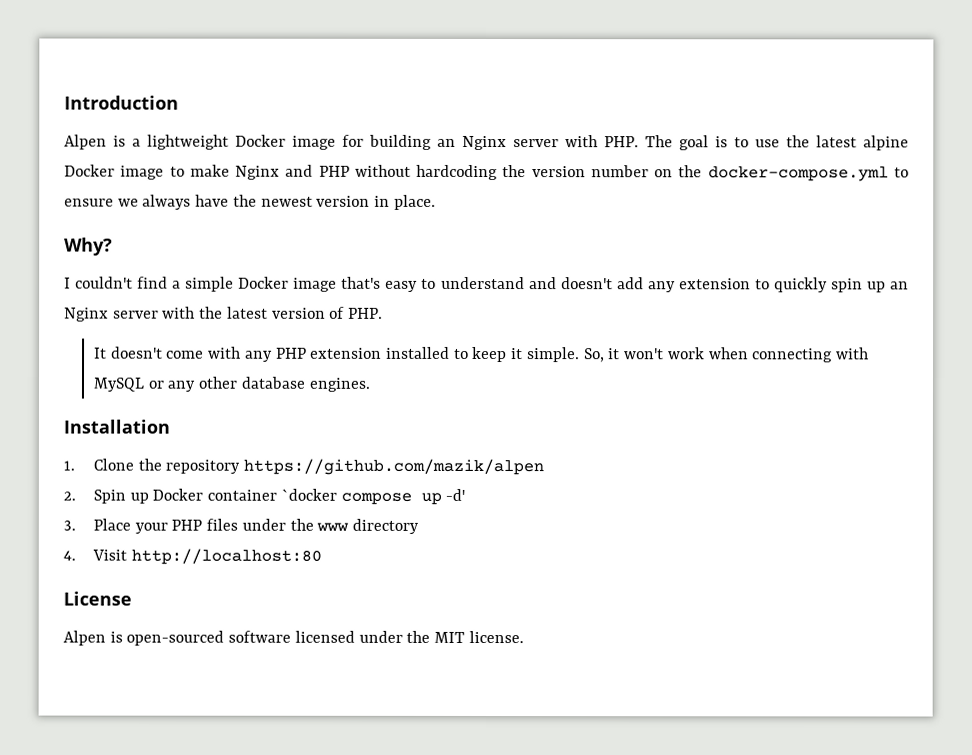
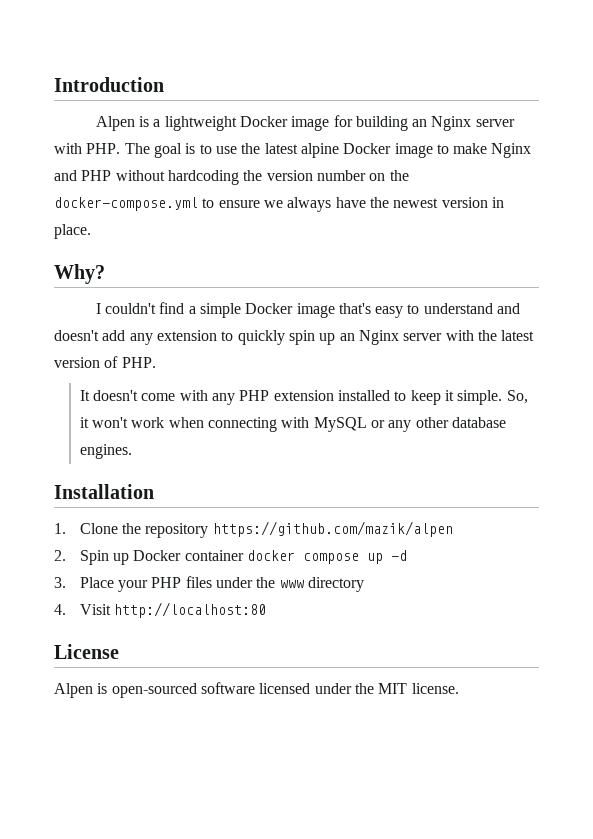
[280,488,337,501] `docker -> [247,550,296,561] docker
[445,488,466,501] -d' -> [391,550,408,561] -d

